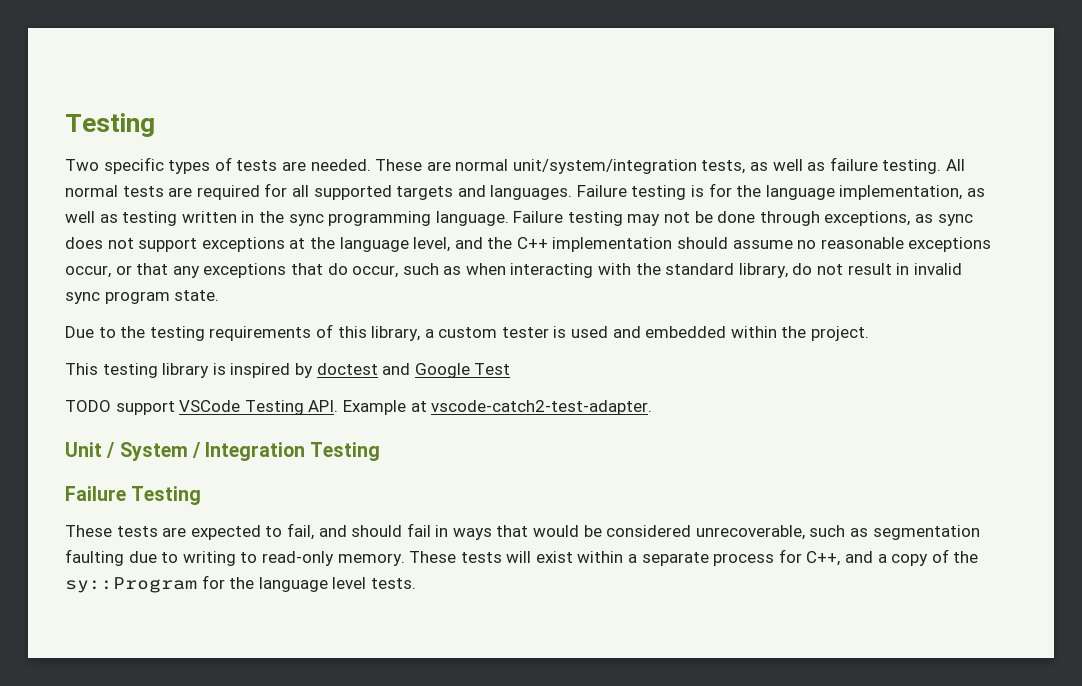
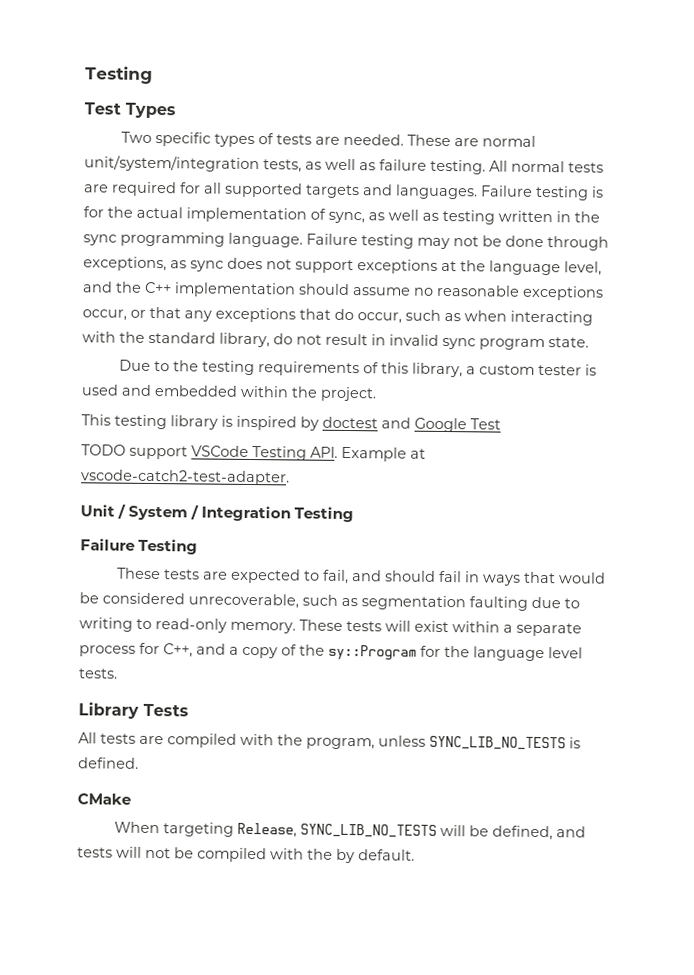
[65,113,155,137] Testing -> [85,66,153,84] [84,102,176,119] Testing // Test Types
[765,185,963,200] language implementation, -> [136,206,365,224] actual implementation of sync,
(416, 583) none -> [78,702,189,719] [78,732,581,751] [78,757,139,769] [77,793,131,805] [114,821,587,841] [77,846,415,864] // Library Tests // All tests are compiled with the program, unless SYNC_LIB_NO_TESTS is defined. // CMake // When targeting Release, SYNC_LIB_NO_TESTS will be defined, and tests will not be compiled with the by default.

